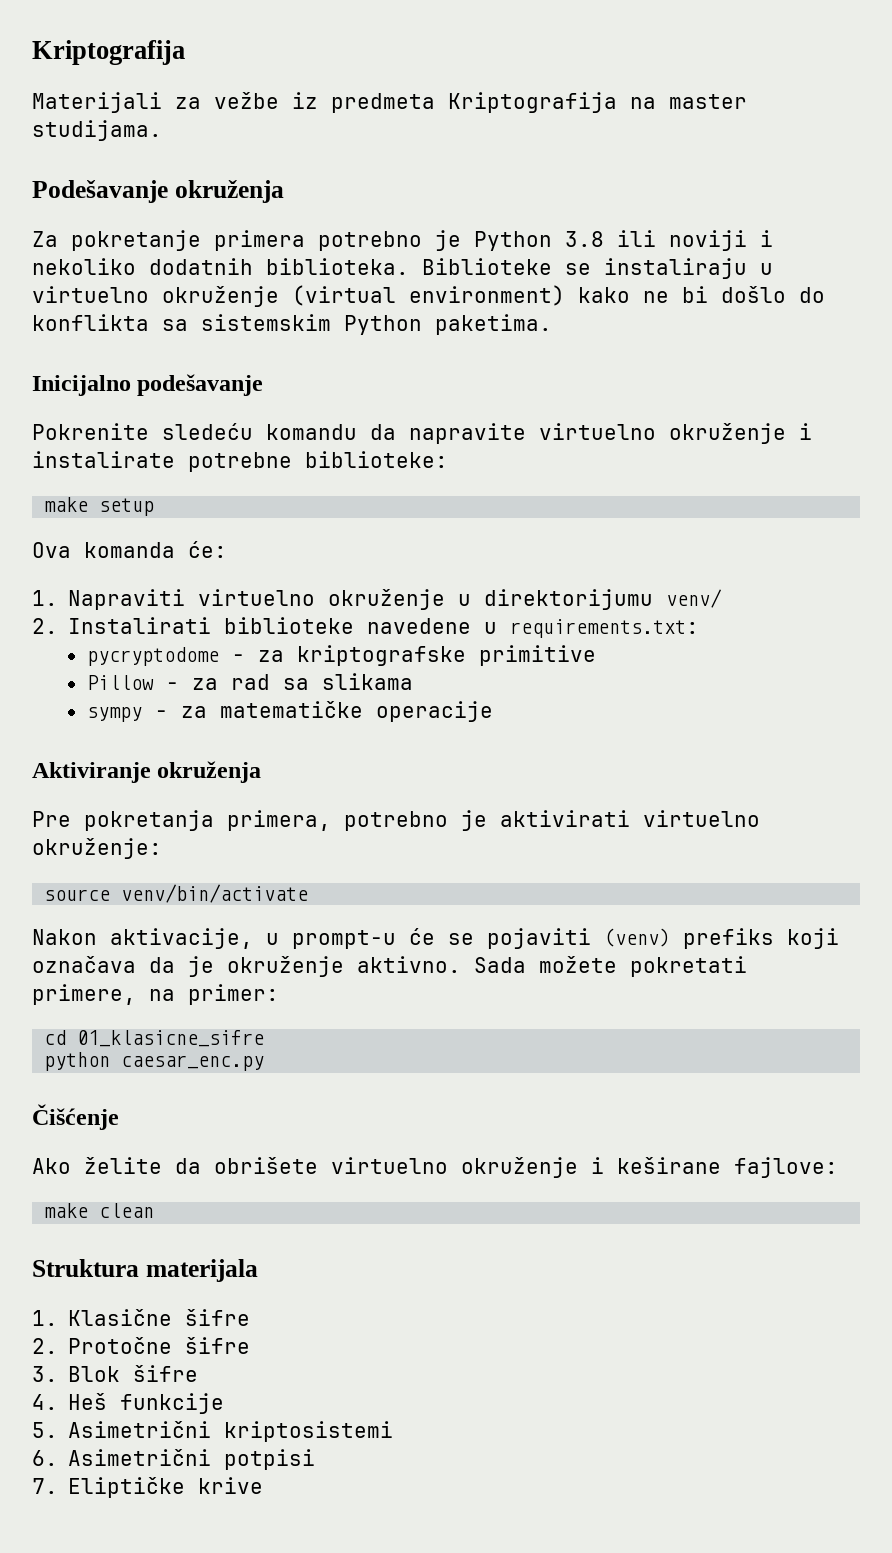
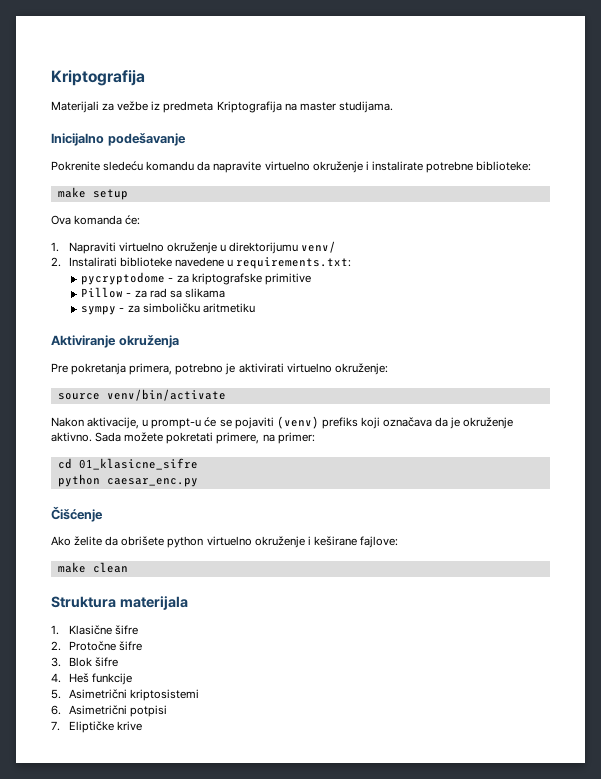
[32,180,284,203] [32,230,773,251] [32,258,773,279] [32,285,825,307] [32,314,552,335] // Podešavanje okruženja // Za pokretanje primera potrebno je Python 3.8 ili noviji i nekoliko dodatnih biblioteka. Biblioteke se instaliraju u virtuelno okruženje (virtual environment) kako ne bi došlo do konflikta sa sistemskim Python paketima. -> (393, 107) none
[219,701,493,722] matematičke operacije -> [142,303,255,313] simboličku aritmetiku
(318, 1165) none -> [167,536,204,548] python

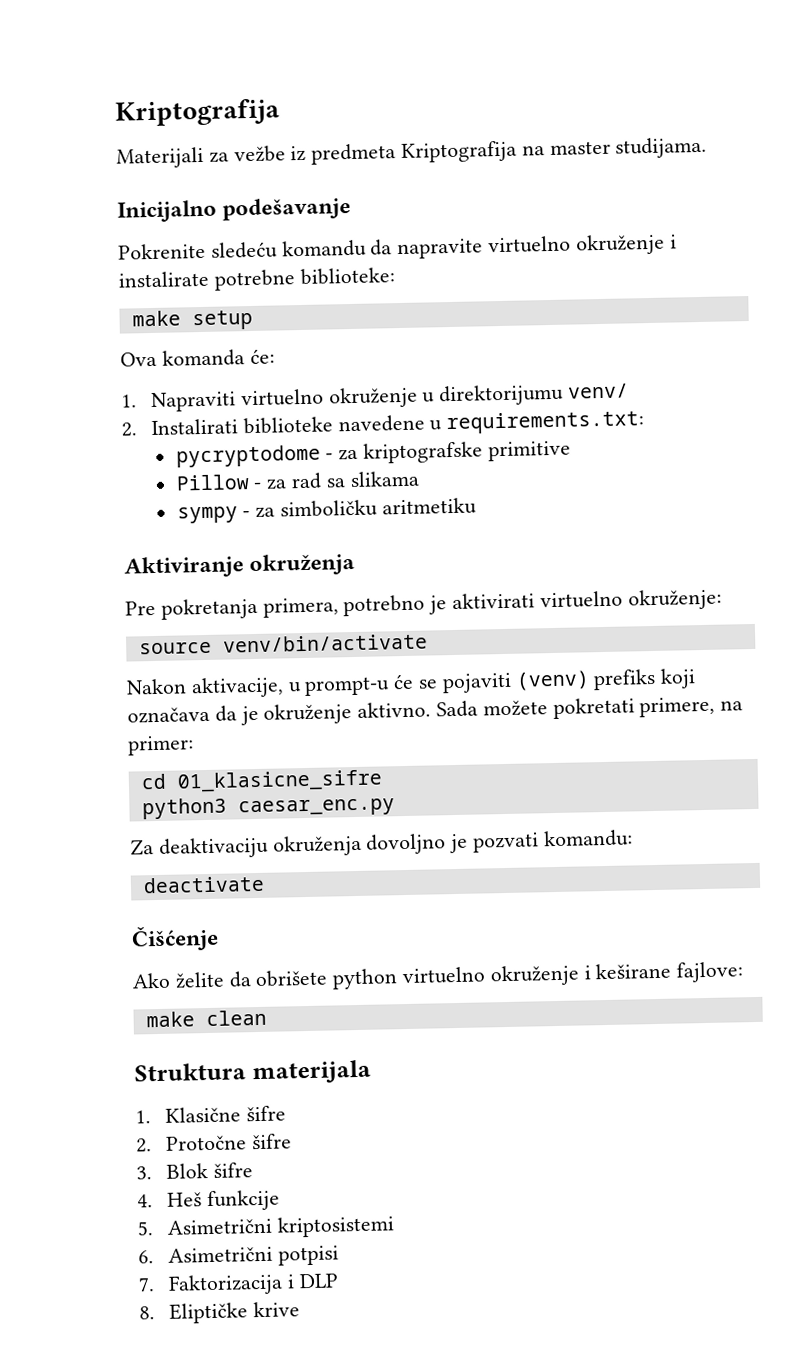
[57,474,100,487] python -> [141,797,227,820] python3
(198, 482) none -> [130,829,633,859] [142,875,265,894] // Za deaktivaciju okruženja dovoljno je pozvati komandu: // deactivate
(60, 726) none -> [167,1273,339,1296] [139,1306,155,1320] Faktorizacija i DLP // 8.

